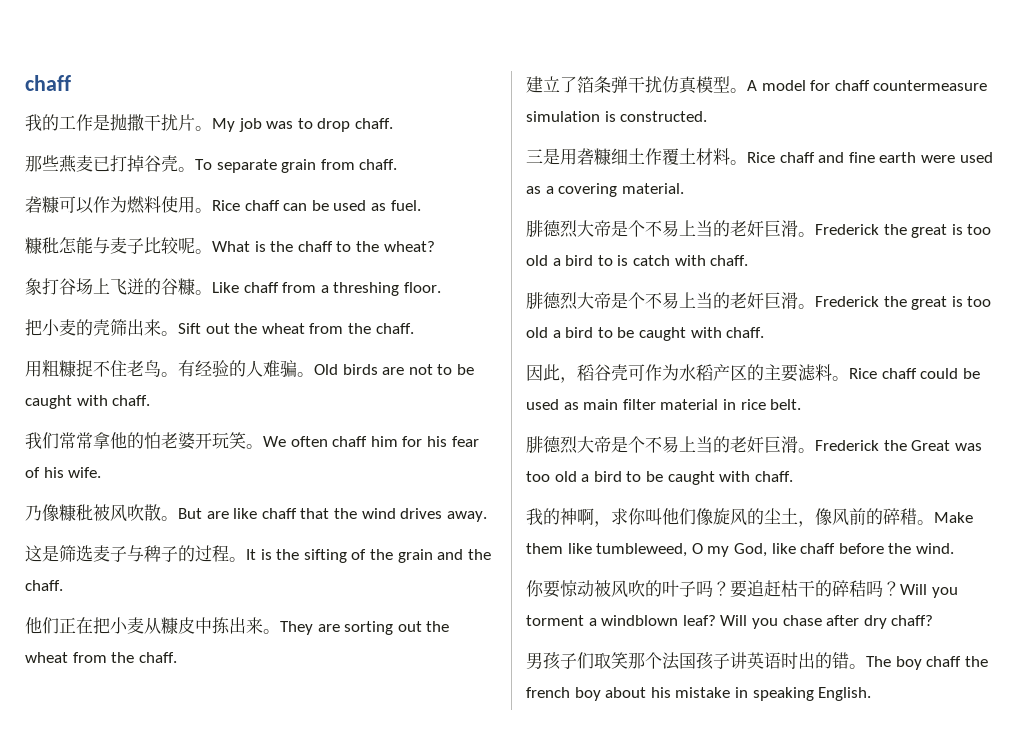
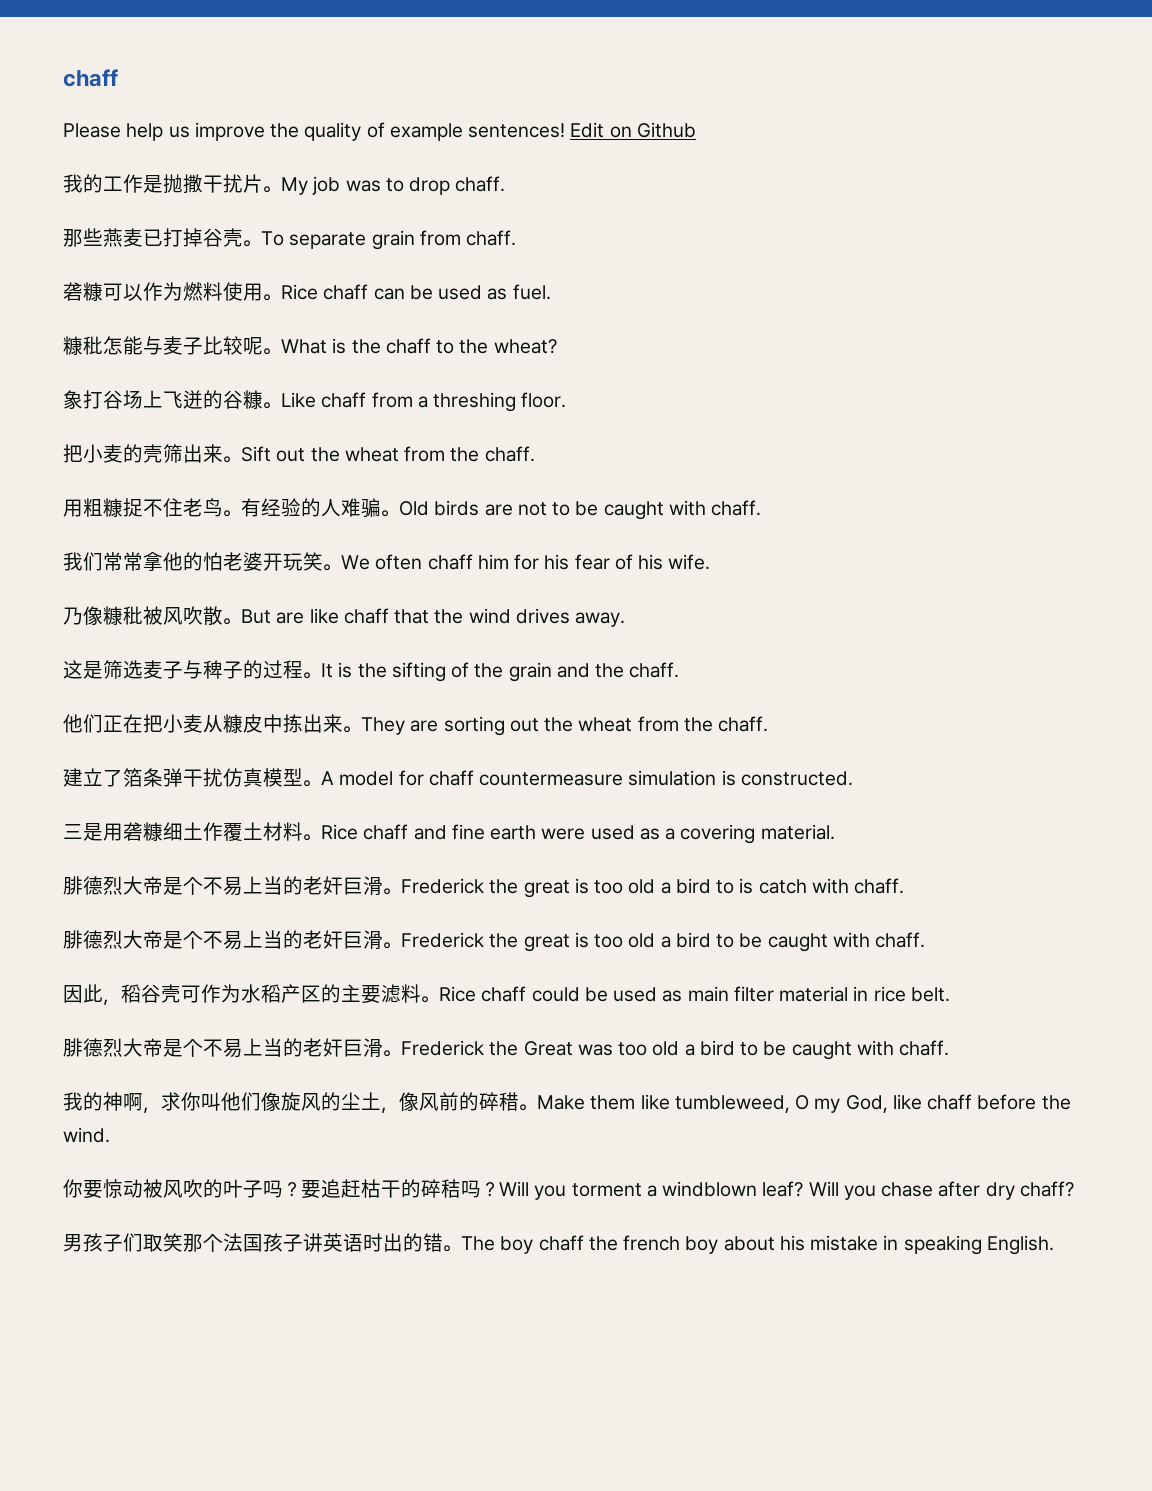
[25,75,71,91] chaff -> [63,69,118,87] [63,122,696,141] chaff // Please help us improve the quality of example sentences! Edit on Github

